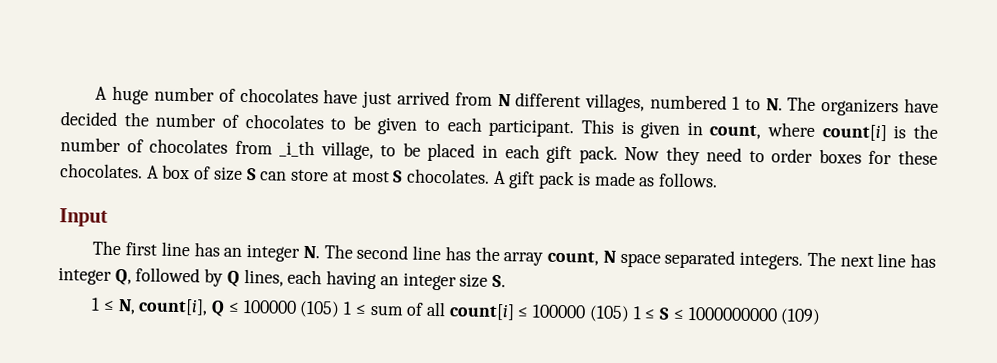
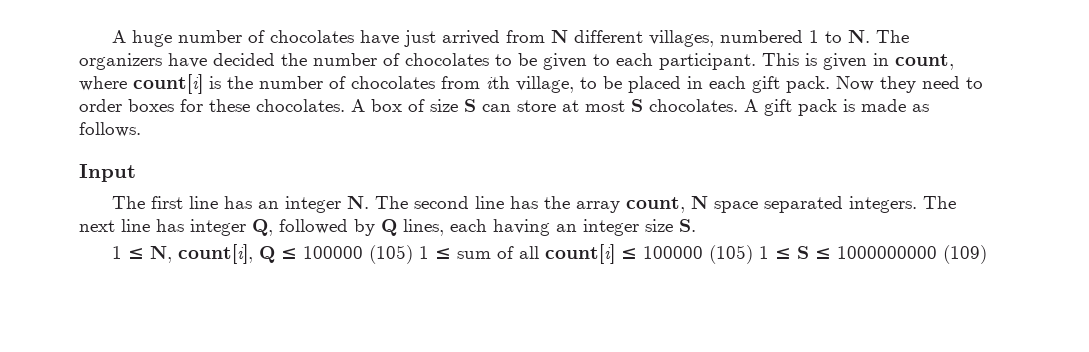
[279,140,316,158] _i_th -> [486,76,510,89] ith

